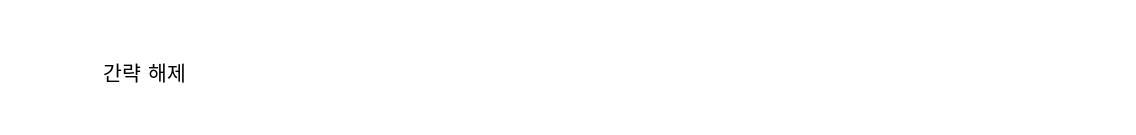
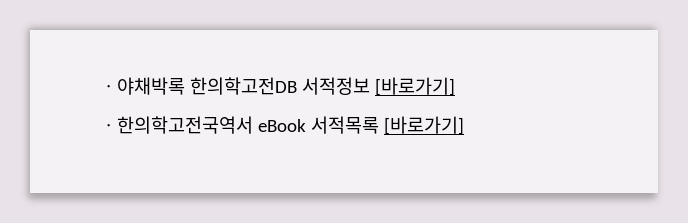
[103,63,186,83] 간략 해제 -> [100,77,455,96] [100,116,464,135] ㆍ야채박록 한의학고전DB 서적정보 [바로가기] // ㆍ한의학고전국역서 eBook 서적목록 [바로가기]

